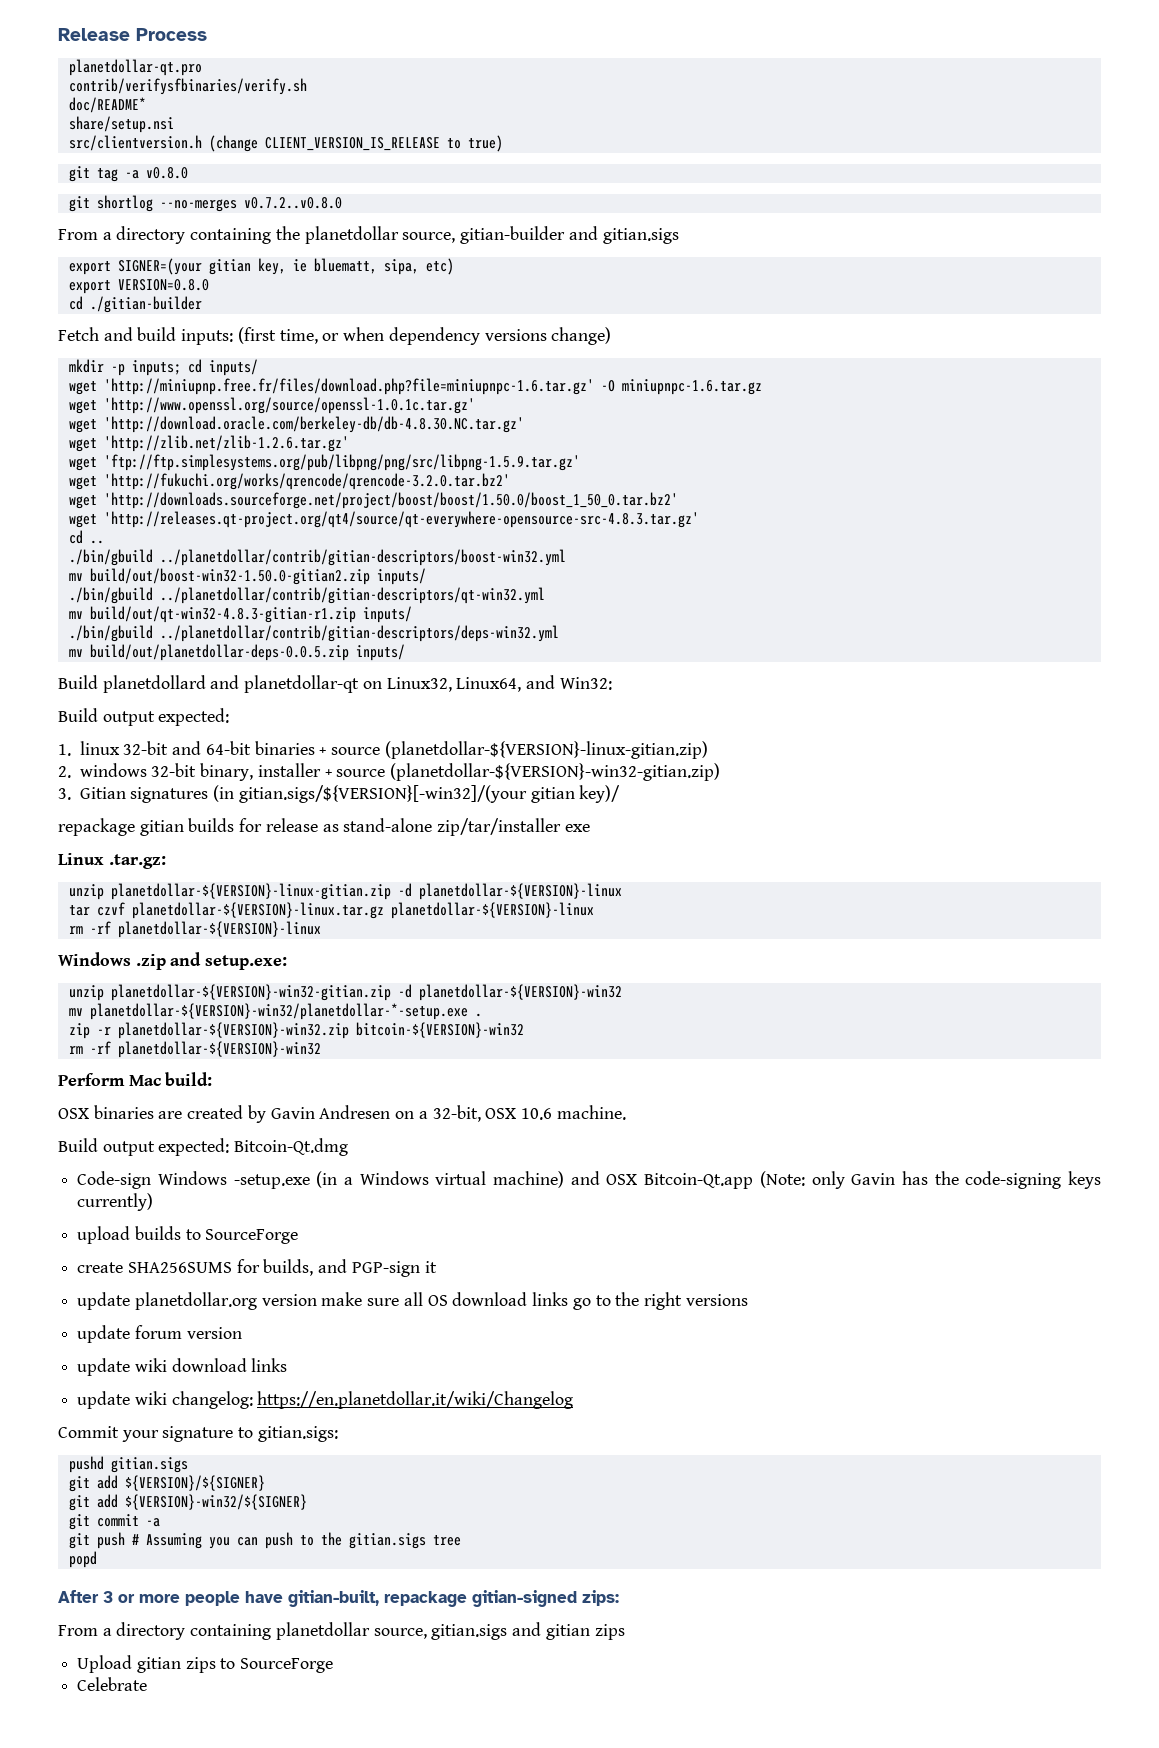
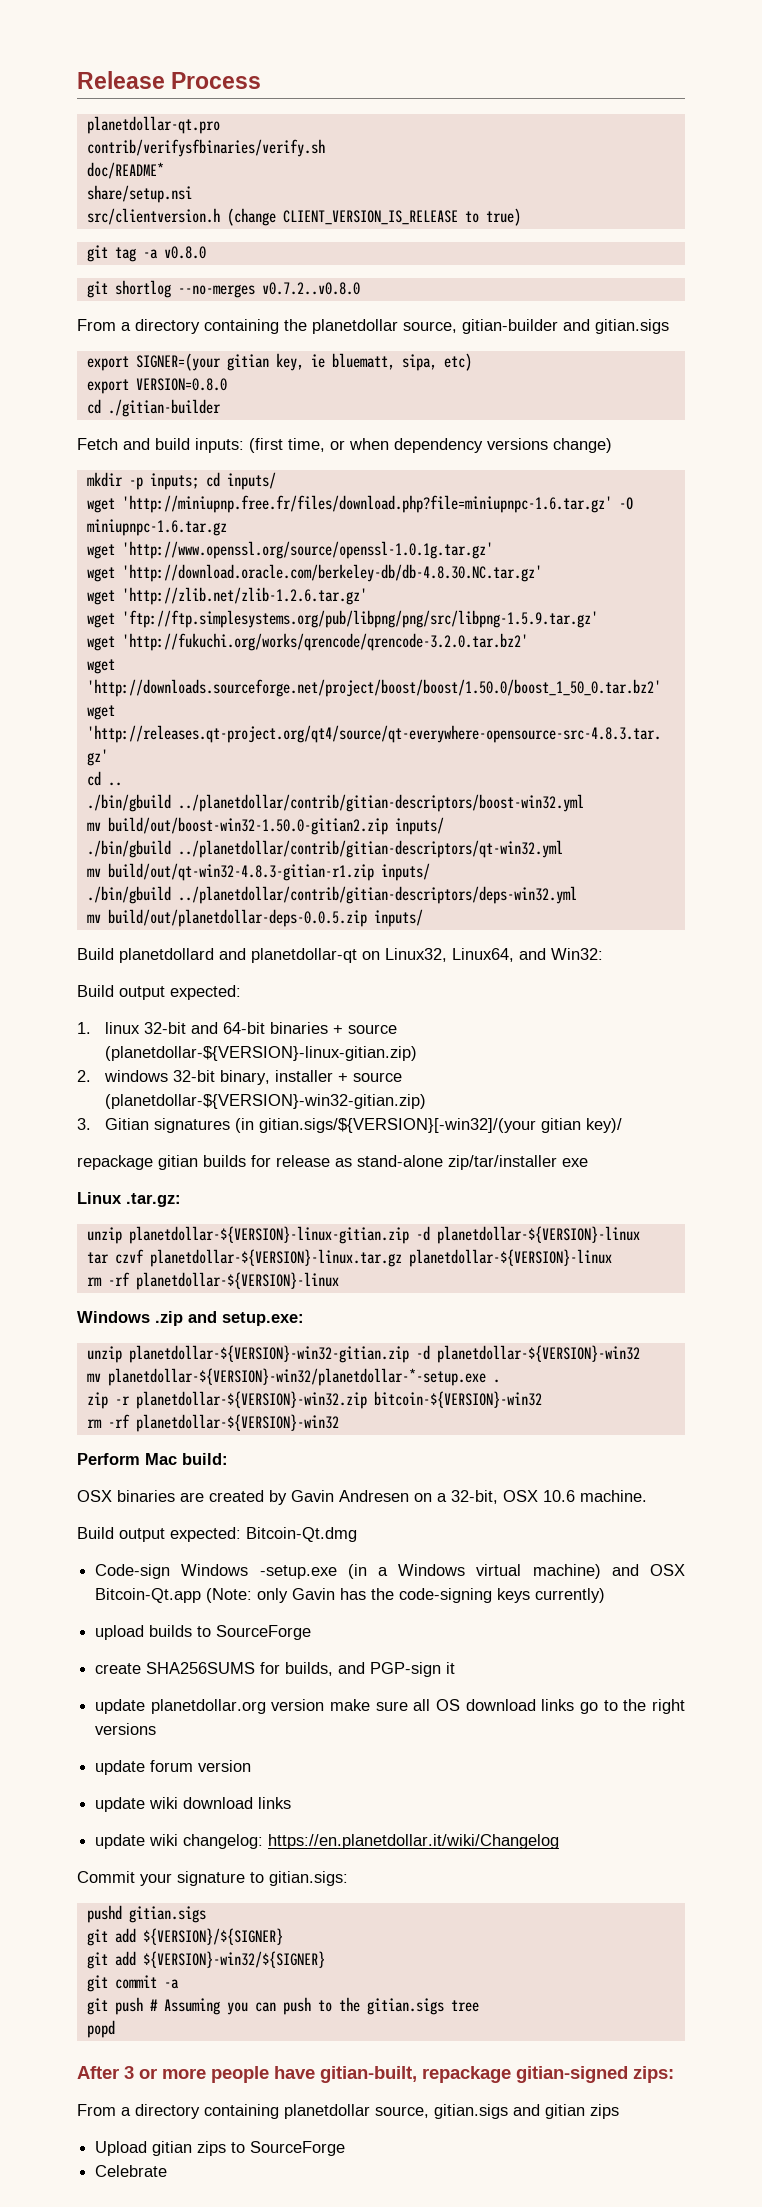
[103,397,475,414] 'http://www.openssl.org/source/openssl-1.0.1c.tar.gz' -> [121,541,493,559] 'http://www.openssl.org/source/openssl-1.0.1g.tar.gz'

